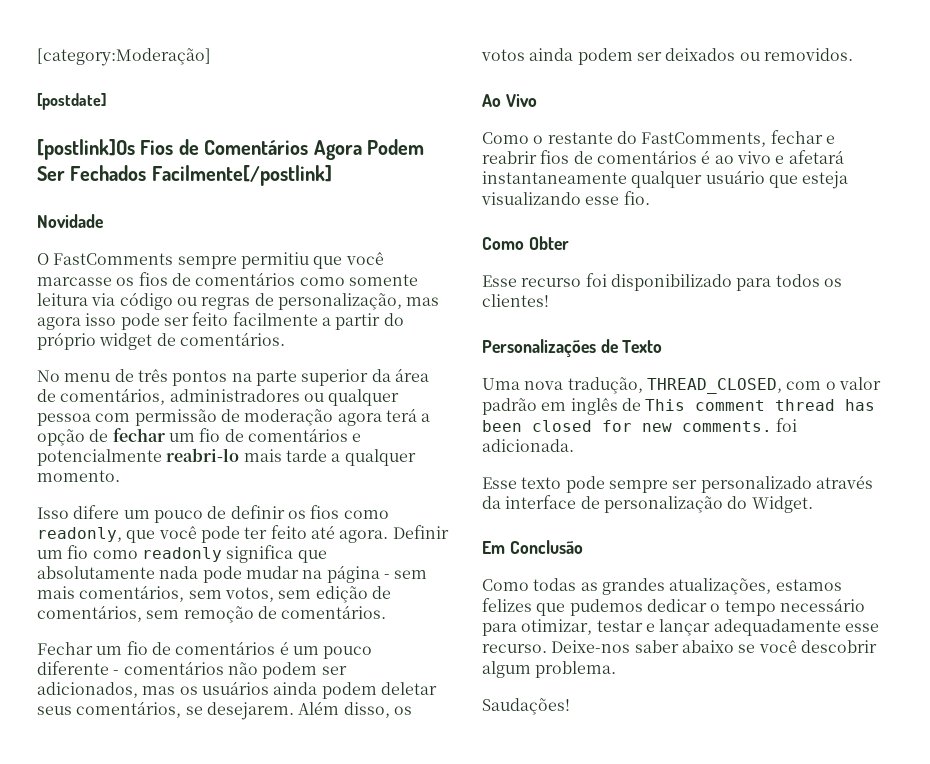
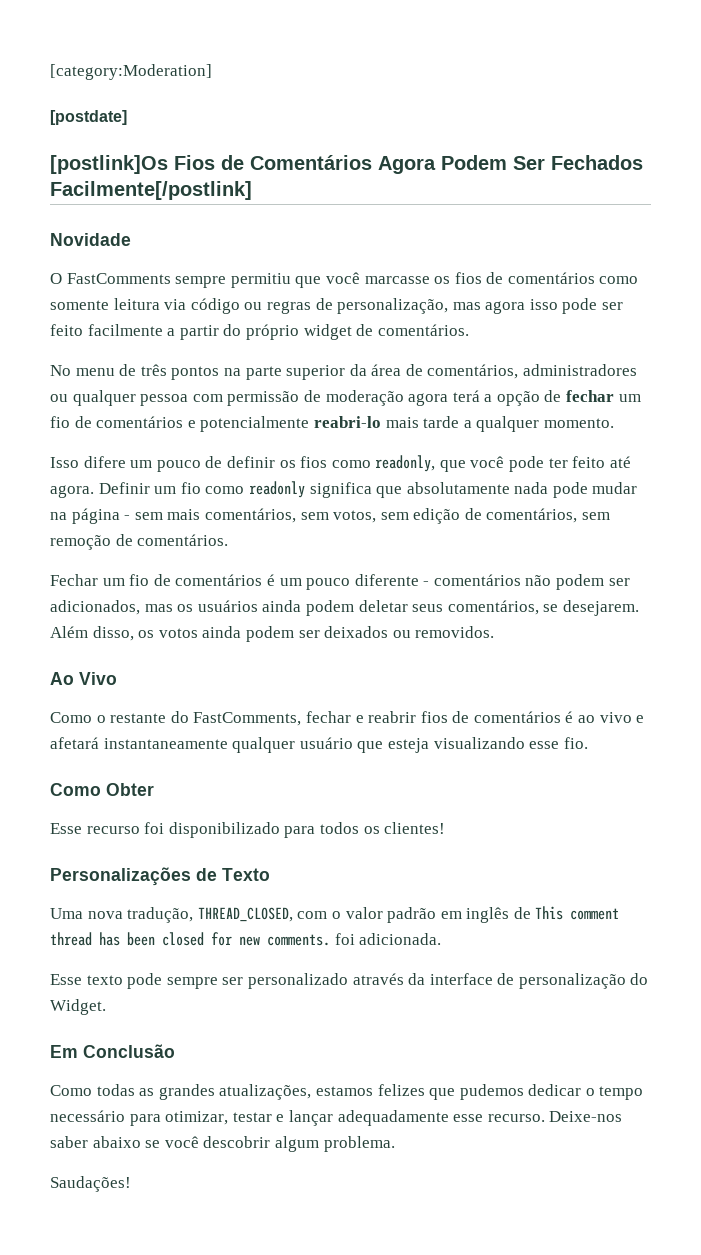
[37,48,211,66] [category:Moderação] -> [50,64,212,80] [category:Moderation]

